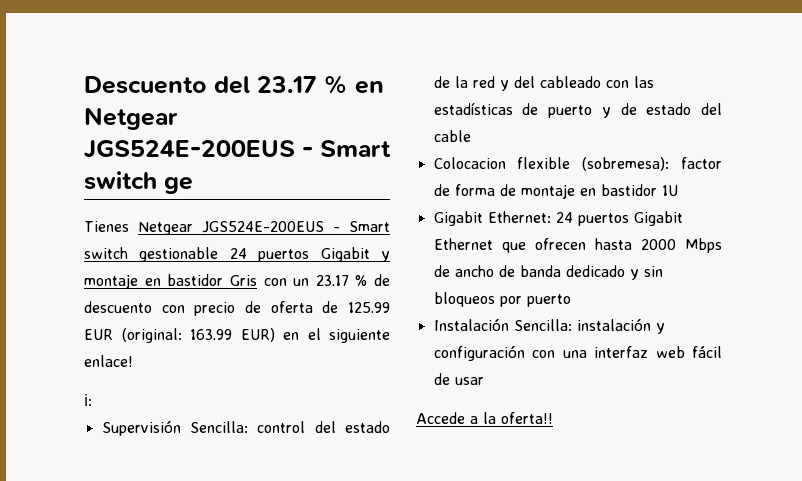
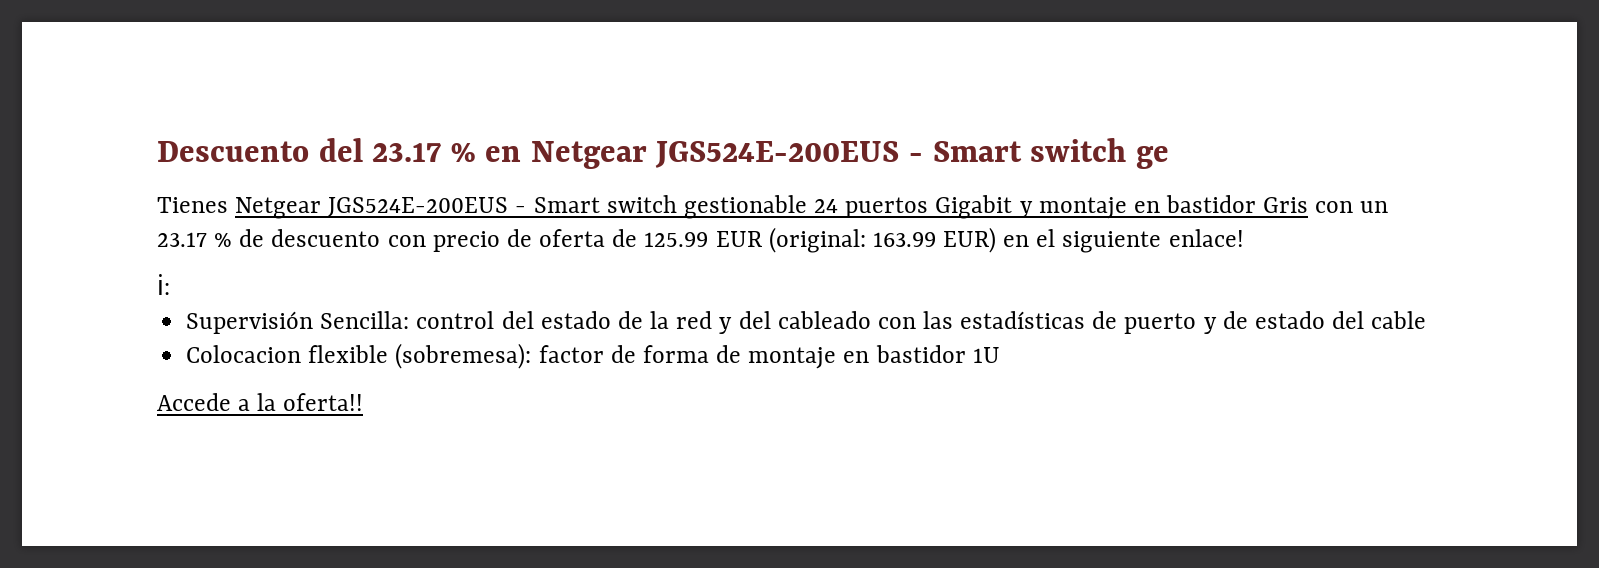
[433,211,683,226] [433,238,722,253] [433,265,663,280] [433,292,571,307] [433,318,665,334] [433,345,722,361] [433,373,484,385] // Gigabit Ethernet: 24 puertos Gigabit Ethernet que ofrecen hasta 2000 Mbps de ancho de banda dedicado y sin bloqueos por puerto // Instalación Sencilla: instalación y configuración con una interfaz web fácil de usar -> (1000, 355) none

